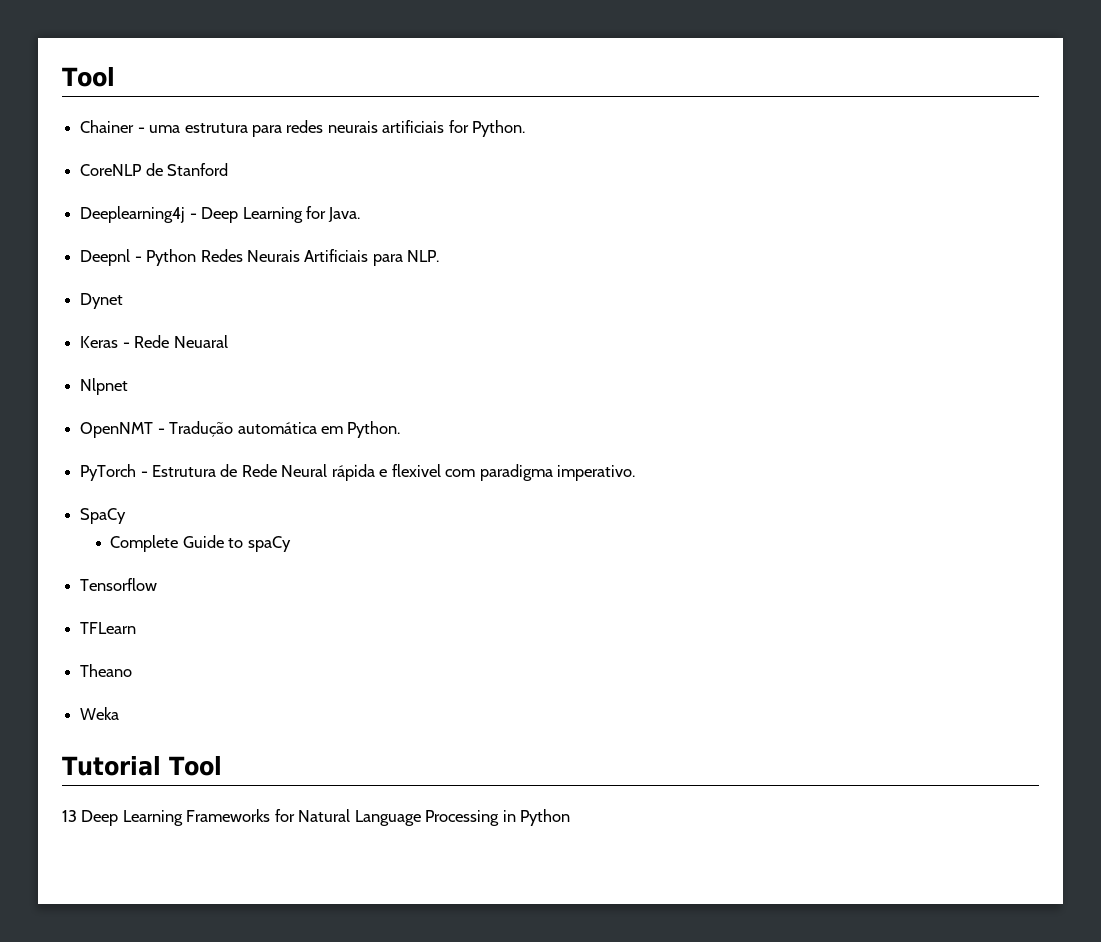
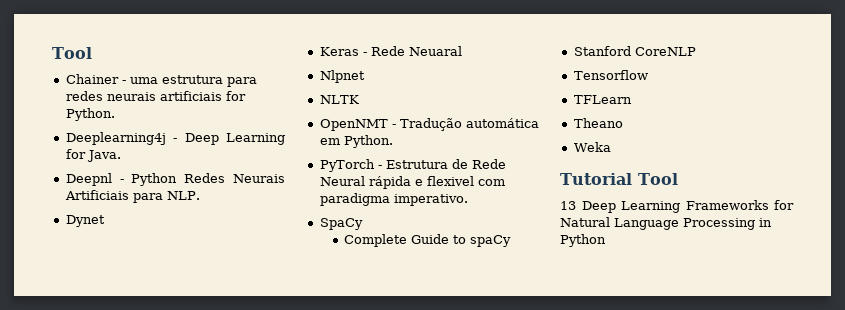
[80,163,229,176] // CoreNLP de Stanford -> (115, 114) none
(129, 386) none -> [319,95,359,104] // NLTK
(291, 544) none -> [573,46,696,56] // Stanford CoreNLP

